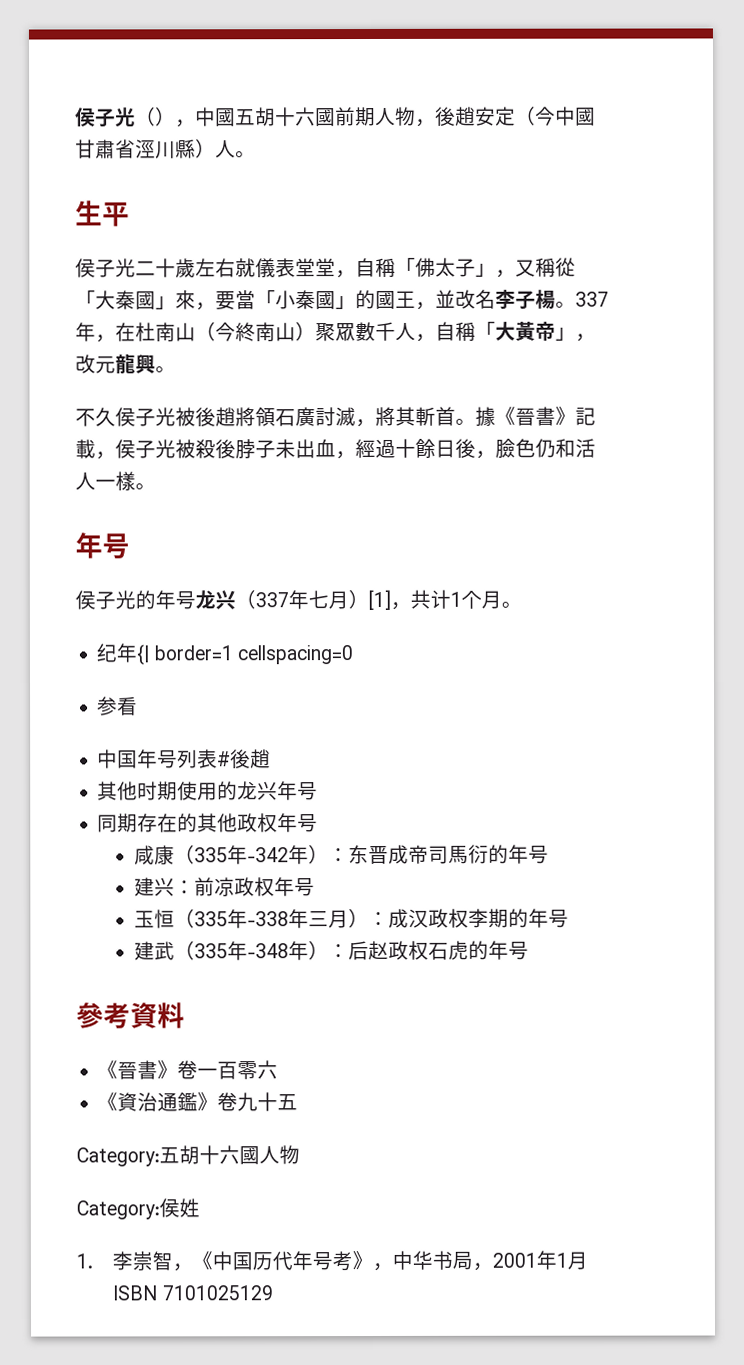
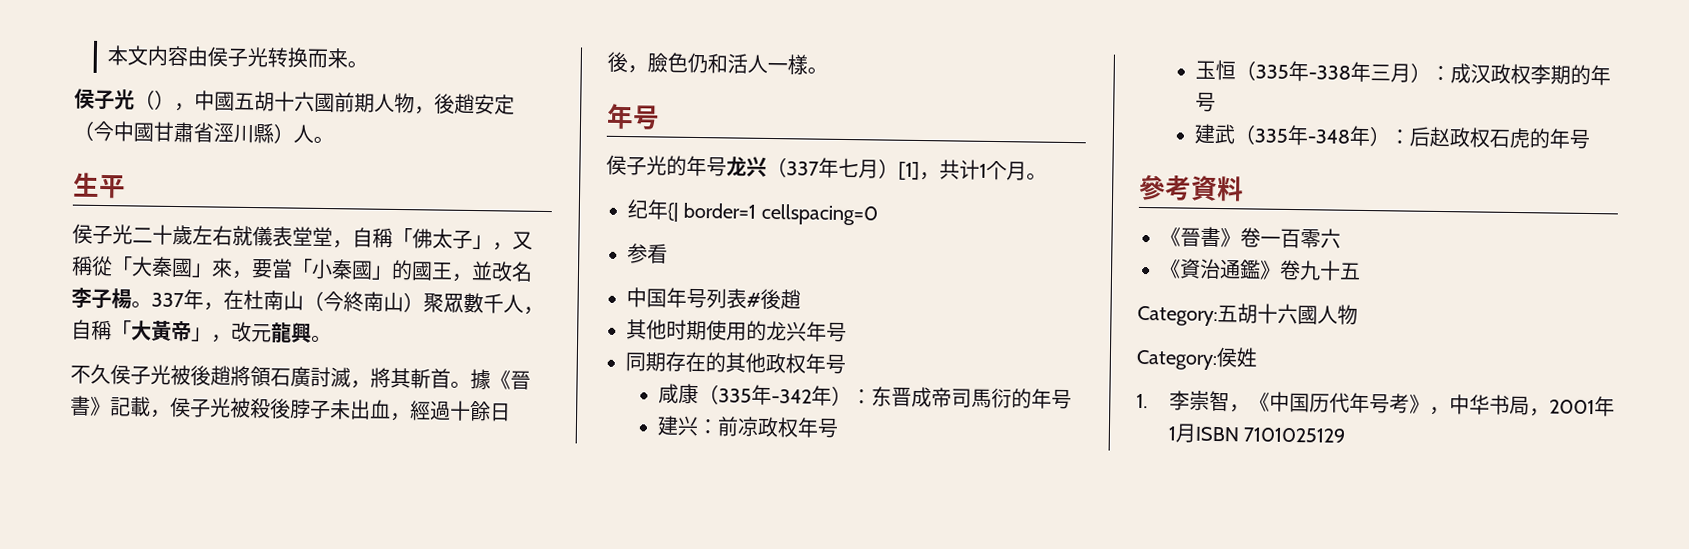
(75, 117) none -> [106,45,368,69] 本文内容由侯子光转换而来。 //

